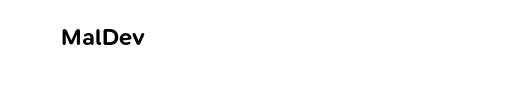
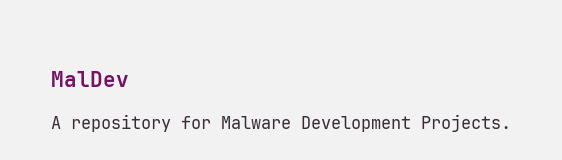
(145, 37) none -> [51,114,511,132] // A repository for Malware Development Projects.

